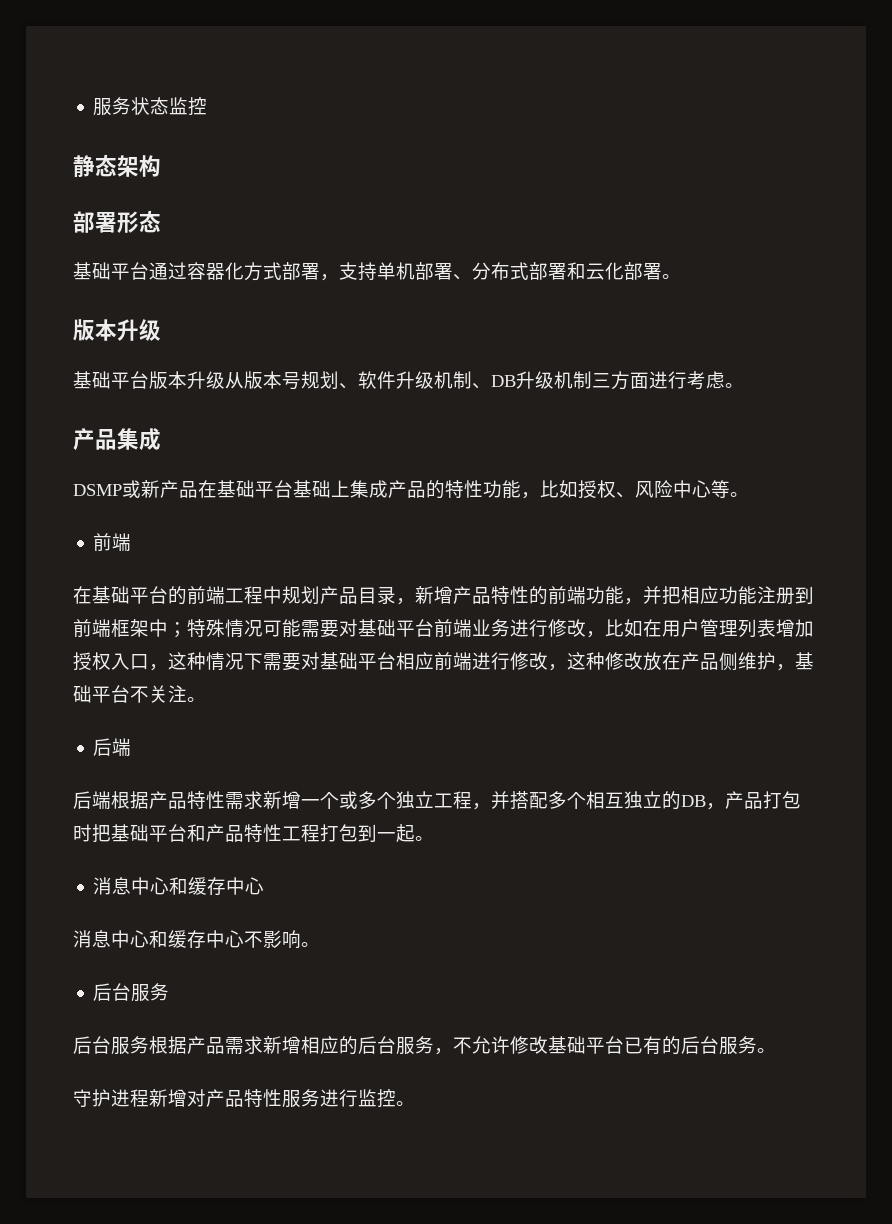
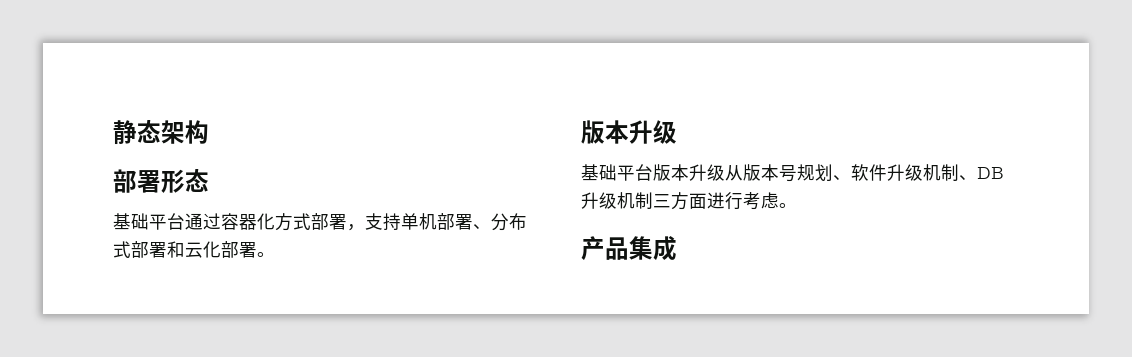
[93,97,208,116] 服务状态监控 // -> (113, 132) none
[73,480,749,499] [93,533,132,552] [73,586,814,605] [73,619,814,638] [73,652,814,671] [73,685,206,703] [93,738,132,757] [73,791,801,810] [73,824,434,843] [93,877,265,895] [73,930,320,949] [93,983,170,1002] [73,1036,776,1055] [73,1089,415,1108] // DSMP或新产品在基础平台基础上集成产品的特性功能，比如授权、风险中心等。 // 前端 // 在基础平台的前端工程中规划产品目录，新增产品特性的前端功能，并把相应功能注册到前端框架中；特殊情况可能需要对基础平台前端业务进行修改，比如在用户管理列表增加授权入口，这种情况下需要对基础平台相应前端进行修改，这种修改放在产品侧维护，基础平台不关注。 // 后端 // 后端根据产品特性需求新增一个或多个独立工程，并搭配多个相互独立的DB，产品打包时把基础平台和产品特性工程打包到一起。 // 消息中心和缓存中心 // 消息中心和缓存中心不影响。 // 后台服务 // 后台服务根据产品需求新增相应的后台服务，不允许修改基础平台已有的后台服务。 // 守护进程新增对产品特性服务进行监控。 -> (677, 248) none

